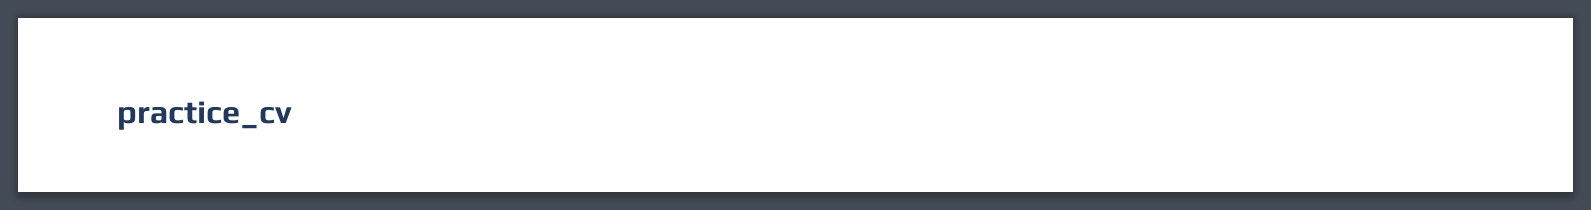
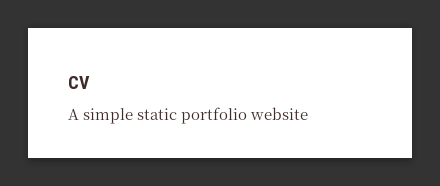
[117,101,292,130] practice_cv -> [68,76,90,89] [68,107,309,124] CV // A simple static portfolio website

